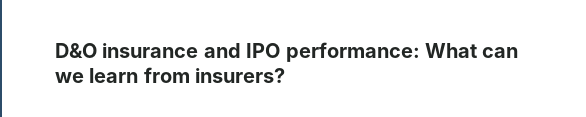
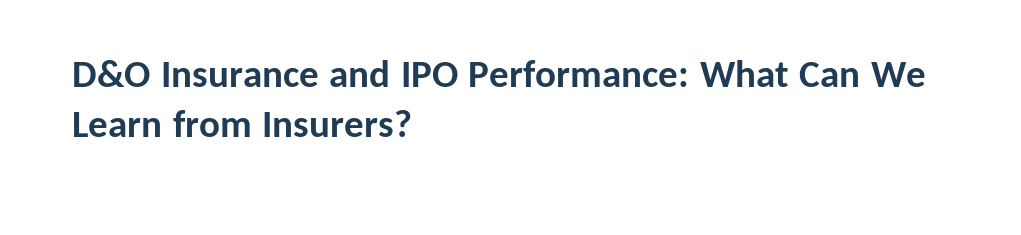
[102,43,199,58] insurance -> [160,62,319,87] Insurance
[285,42,519,62] [55,67,286,83] performance: What can we learn from insurers? -> [468,60,926,87] [72,110,413,137] Performance: What Can We Learn from Insurers?

